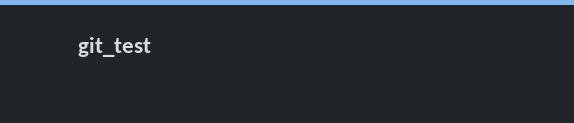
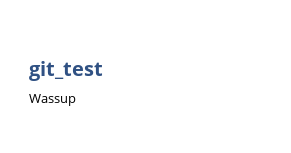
(151, 47) none -> [29,94,76,106] // Wassup

